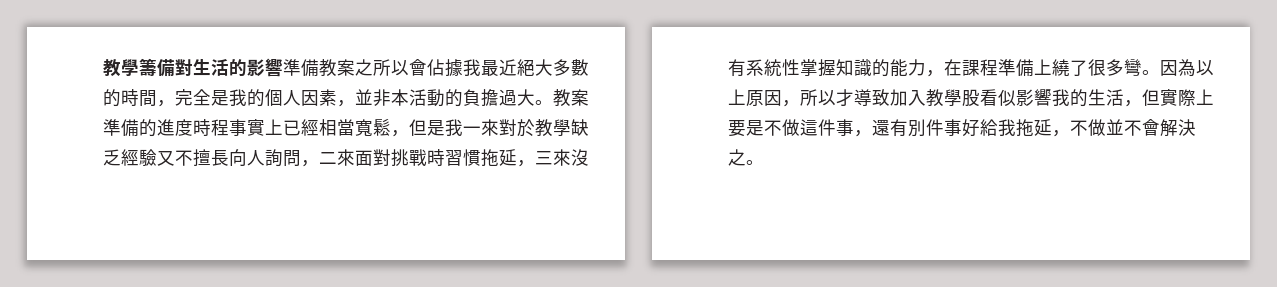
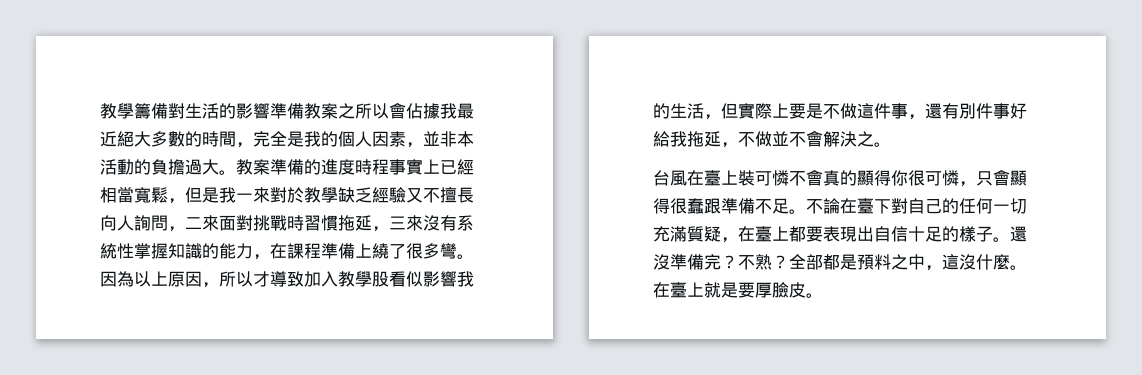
(764, 162) none -> [653,169,1027,187] [653,198,1027,214] [653,226,1027,243] [653,253,1027,271] [653,282,823,298] // 台風在臺上裝可憐不會真的顯得你很可憐，只會顯得很蠢跟準備不足。不論在臺下對自己的任何一切充滿質疑，在臺上都要表現出自信十足的樣子。還沒準備完？不熟？全部都是預料之中，這沒什麼。在臺上就是要厚臉皮。

